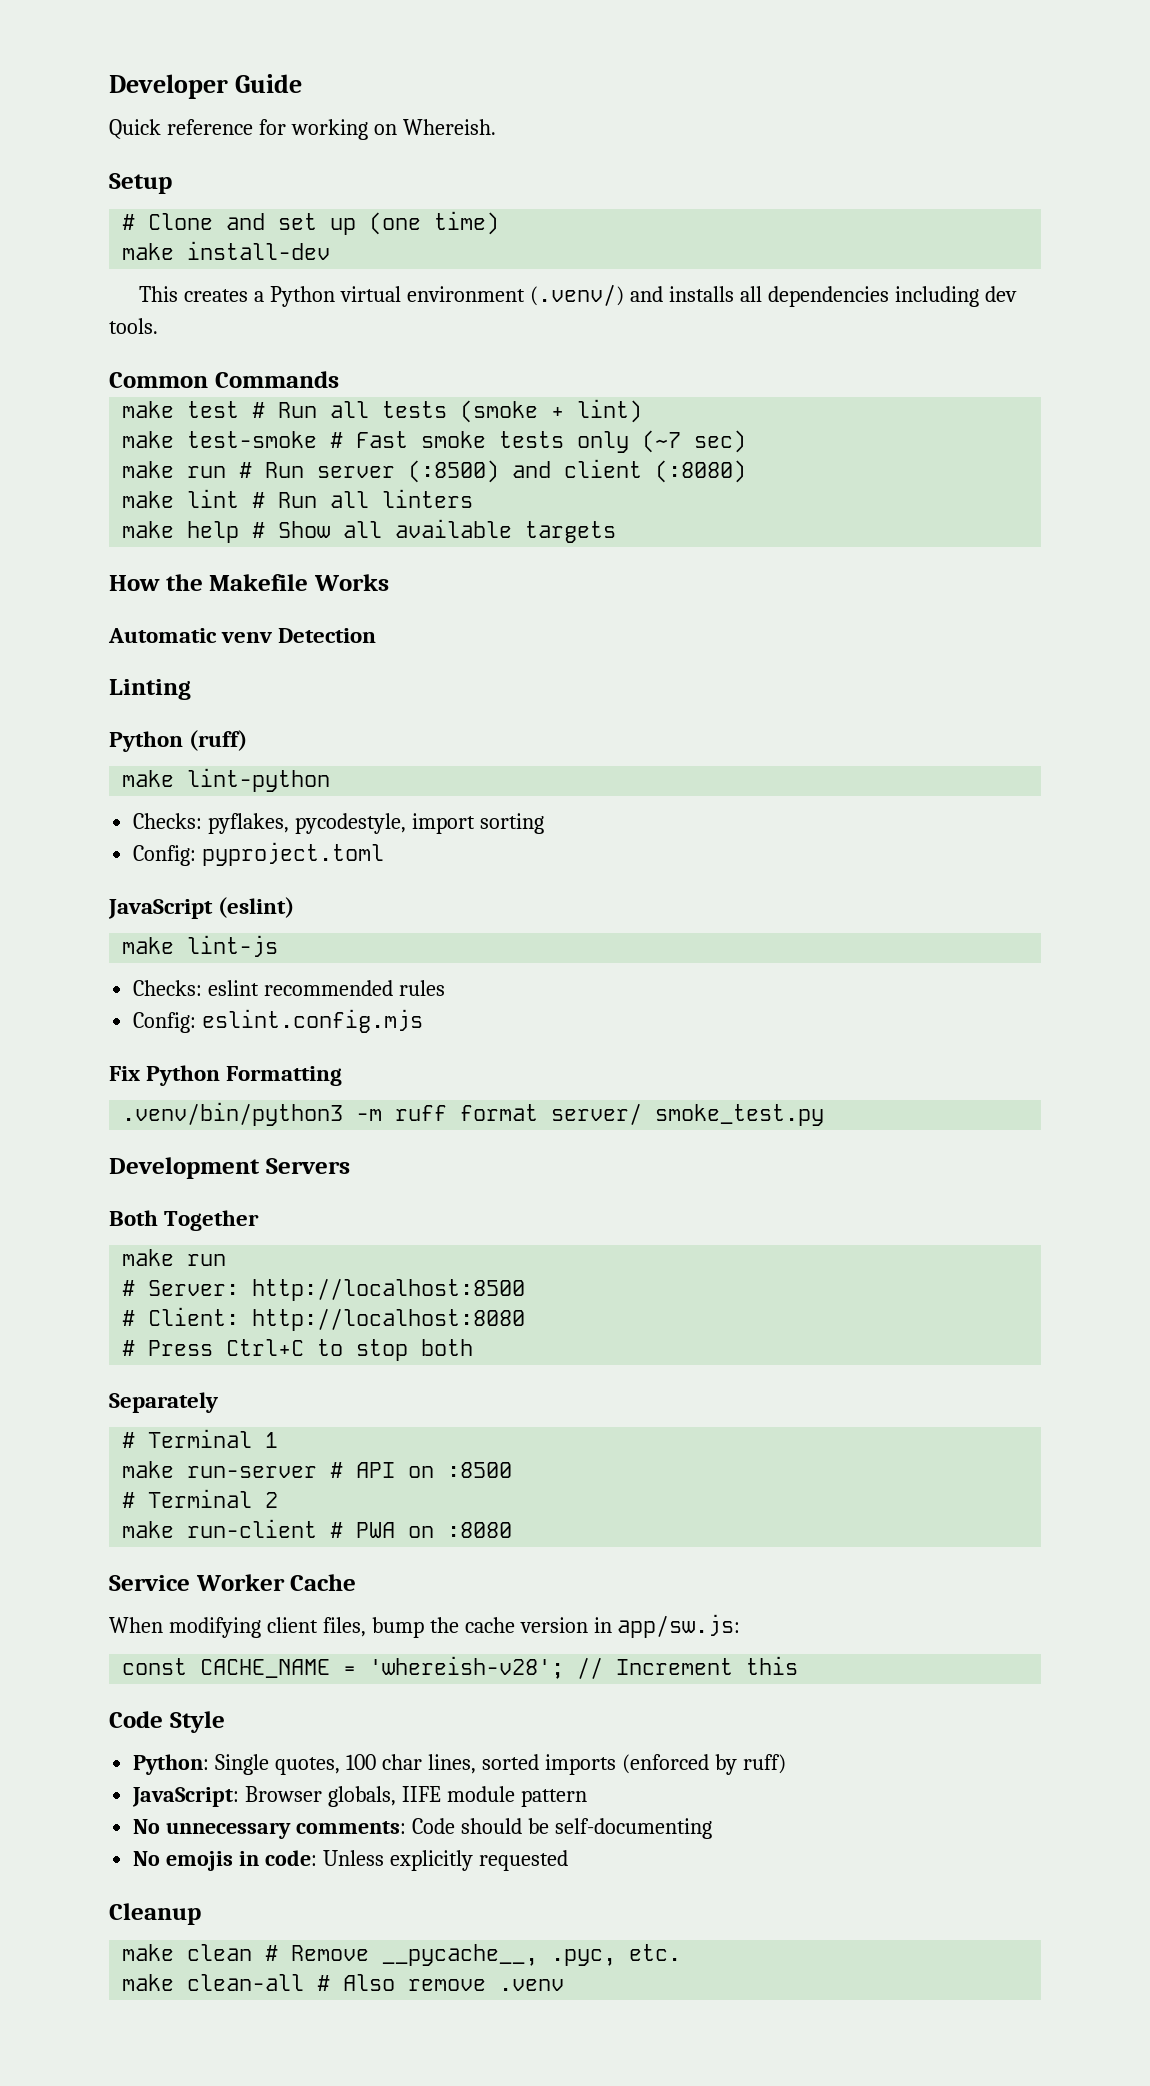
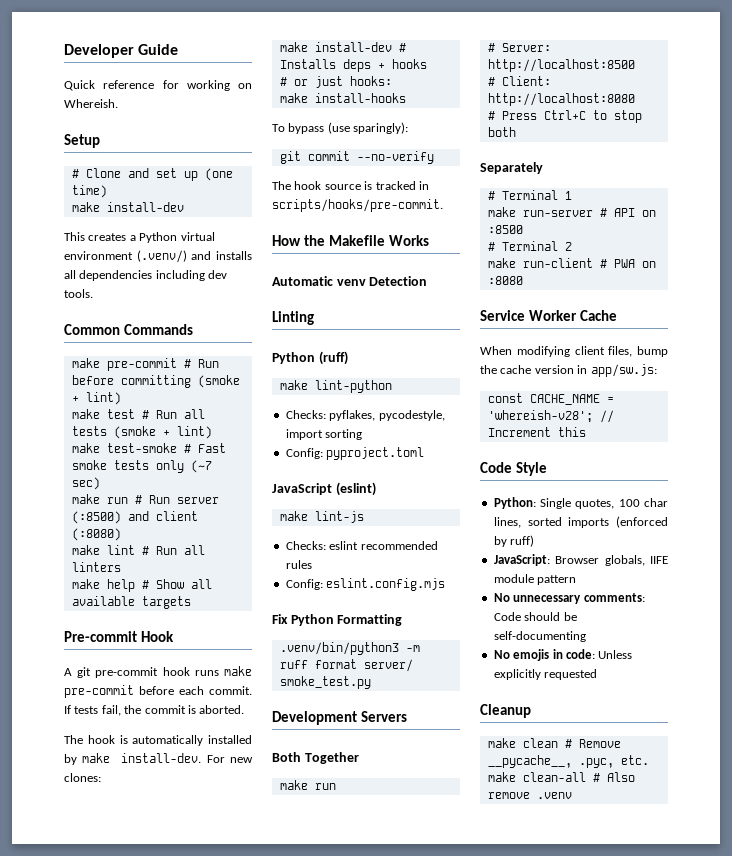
(339, 379) none -> [71,358,219,371] [71,375,240,388] [71,392,121,405] // make pre-commit # Run before committing (smoke + lint)
(617, 532) none -> [64,631,174,642] [64,666,252,678] [64,685,252,698] [64,705,245,716] [64,735,252,746] [64,753,253,765] [64,773,101,782] [279,42,406,52] [279,59,427,72] [279,76,392,88] [279,93,406,103] [272,122,409,134] [279,151,434,164] [272,181,429,190] [272,199,443,212] // Pre-commit Hook // A git pre-commit hook runs make pre-commit before each commit. If tests fail, the commit is aborted. // The hook is automatically installed by make install-dev. For new clones: // make install-dev # Installs deps + hooks // # or just hooks: // make install-hooks // To bypass (use sparingly): // git commit --no-verify // The hook source is tracked in scripts/hooks/pre-commit.

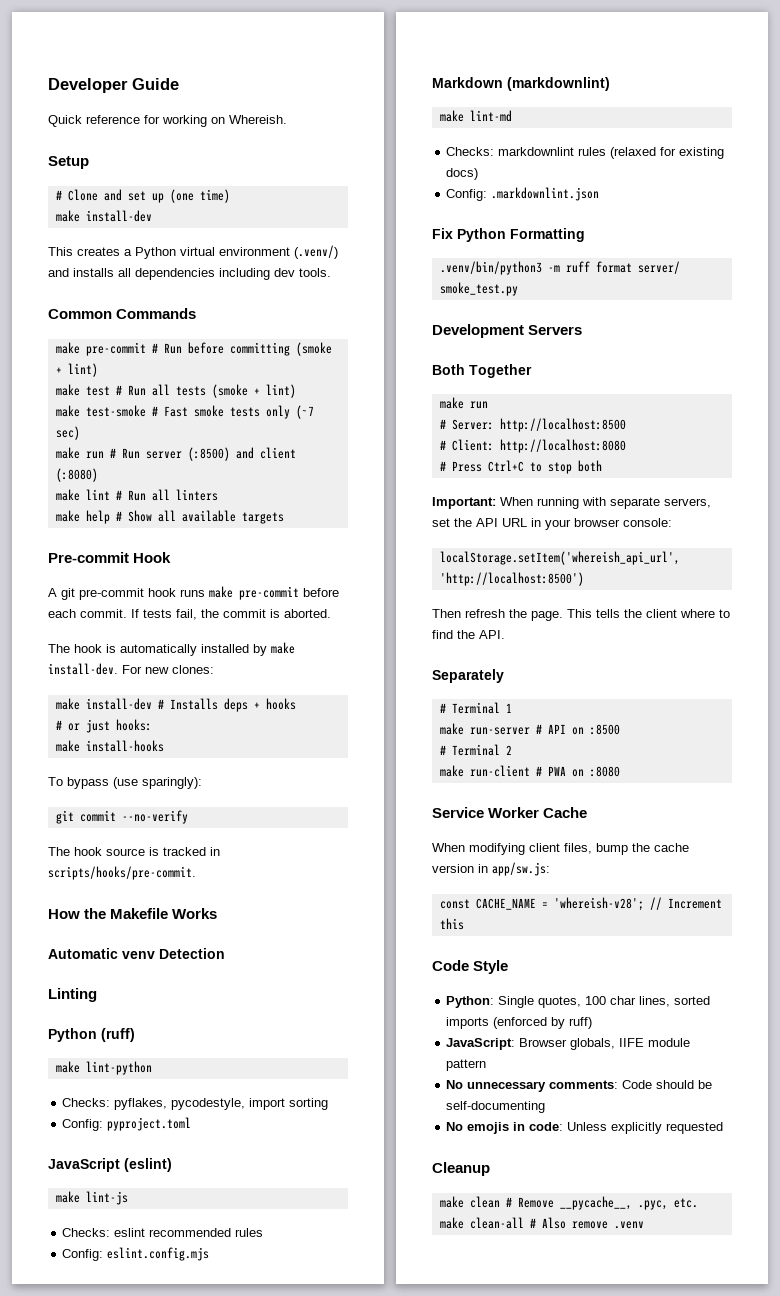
(446, 584) none -> [432,77,610,91] [439,110,512,122] [446,147,725,159] [446,168,479,180] [446,187,600,201] // Markdown (markdownlint) // make lint-md // Checks: markdownlint rules (relaxed for existing docs) // Config: .markdownlint.json
(516, 132) none -> [432,497,711,509] [432,518,672,530] [439,551,680,565] [439,572,584,586] [432,609,730,621] [432,630,505,639] // Important: When running with separate servers, set the API URL in your browser console: // localStorage.setItem('whereish_api_url', 'http://localhost:8500') // Then refresh the page. This tells the client where to find the API.

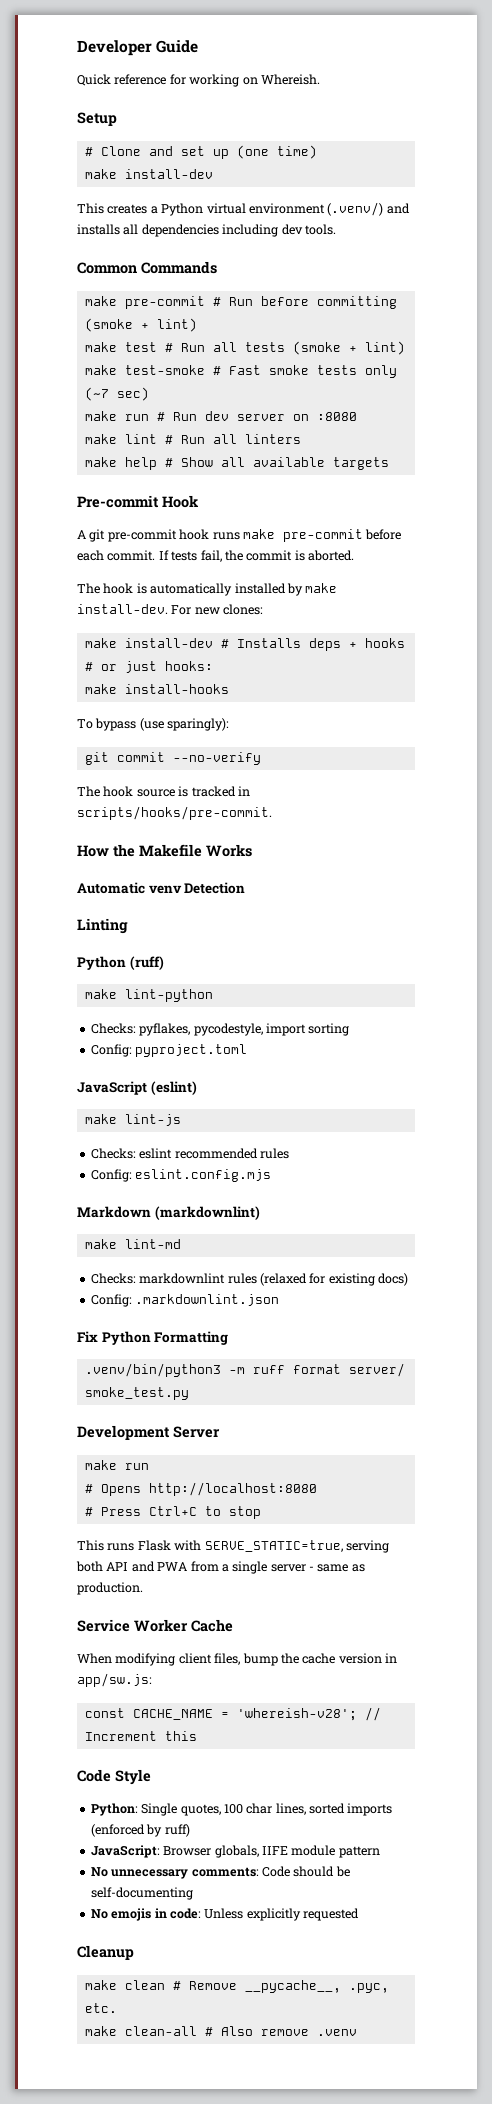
[145,447,296,461] [55,468,98,482] server (:8500) and client (:8080) -> [204,411,357,421] dev server on :8080
[528,325,583,335] [432,364,532,378] Servers // Both Together -> [173,1426,220,1438] Server
[451,418,626,432] [439,439,494,451] Server: http://localhost:8500 // # Client: -> [100,1484,141,1496] Opens
[577,460,602,472] [432,497,711,509] [432,518,672,530] [439,551,680,565] [439,572,584,586] [432,609,730,621] [432,630,505,639] [432,669,504,683] [439,702,512,714] [439,723,620,735] [439,744,512,756] [439,765,620,777] both // Important: When running with separate servers, set the API URL in your browser console: // localStorage.setItem('whereish_api_url', 'http://localhost:8500') // Then refresh the page. This tells the client where to find the API. // Separately // # Terminal 1 // make run-server # API on :8500 // # Terminal 2 // make run-client # PWA on :8080 -> [77,1540,389,1553] [76,1561,365,1574] [77,1582,143,1595] // This runs Flask with SERVE_STATIC=true, serving both API and PWA from a single server - same as production.

